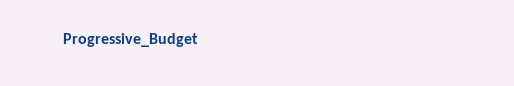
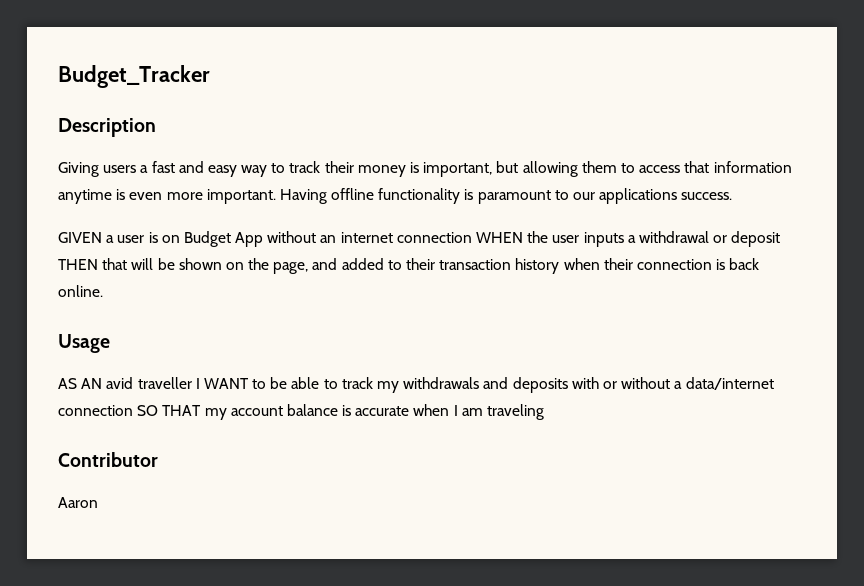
[63,33,198,47] Progressive_Budget -> [58,65,210,88] [58,118,156,137] [58,161,792,177] [58,188,733,204] [58,231,781,247] [58,258,760,274] [58,285,103,297] [58,334,110,353] [58,377,774,393] [58,404,545,420] [58,452,158,467] [58,497,98,508] Budget_Tracker // Description // Giving users a fast and easy way to track their money is important, but allowing them to access that information anytime is even more important. Having offline functionality is paramount to our applications success. // GIVEN a user is on Budget App without an internet connection WHEN the user inputs a withdrawal or deposit THEN that will be shown on the page, and added to their transaction history when their connection is back online. // Usage // AS AN avid traveller I WANT to be able to track my withdrawals and deposits with or without a data/internet connection SO THAT my account balance is accurate when I am traveling // Contributor // Aaron

